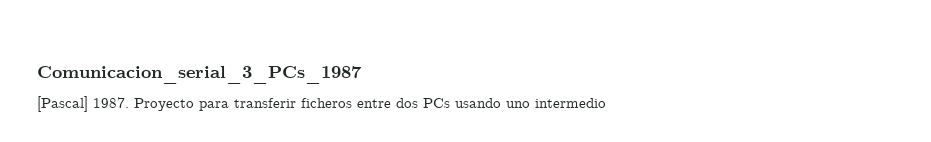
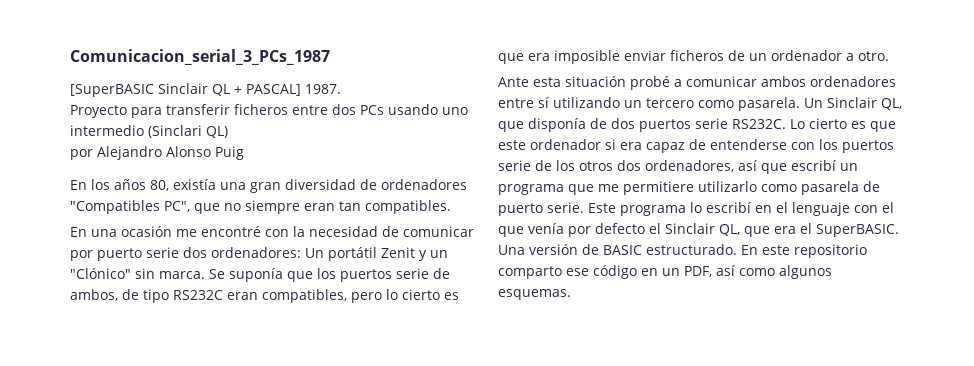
[37,96,88,112] [Pascal] -> [70,83,301,97] [SuperBASIC Sinclair QL + PASCAL]
(129, 102) none -> (341, 89) //
(606, 103) none -> [148,125,228,138] [70,146,244,160] [70,179,467,193] [70,200,451,214] [70,226,474,237] [70,247,448,261] [70,268,450,282] [70,289,459,303] [498,50,889,64] [498,76,896,90] [498,97,902,111] [498,118,896,132] [498,139,894,153] [498,160,858,174] [498,181,880,195] [498,202,894,216] [498,223,899,237] [498,244,867,258] [498,265,832,279] [498,289,571,300] (Sinclari QL) // por Alejandro Alonso Puig // En los años 80, existía una gran diversidad de ordenadores "Compatibles PC", que no siempre eran tan compatibles. // En una ocasión me encontré con la necesidad de comunicar por puerto serie dos ordenadores: Un portátil Zenit y un "Clónico" sin marca. Se suponía que los puertos serie de ambos, de tipo RS232C eran compatibles, pero lo cierto es que era imposible enviar ficheros de un ordenador a otro. // Ante esta situación probé a comunicar ambos ordenadores entre sí utilizando un tercero como pasarela. Un Sinclair QL, que disponía de dos puertos serie RS232C. Lo cierto es que este ordenador si era capaz de entenderse con los puertos serie de los otros dos ordenadores, así que escribí un programa que me permitiere utilizarlo como pasarela de puerto serie. Este programa lo escribí en el lenguaje con el que venía por defecto el Sinclair QL, que era el SuperBASIC. Una versión de BASIC estructurado. En este repositorio comparto ese código en un PDF, así como algunos esquemas.

